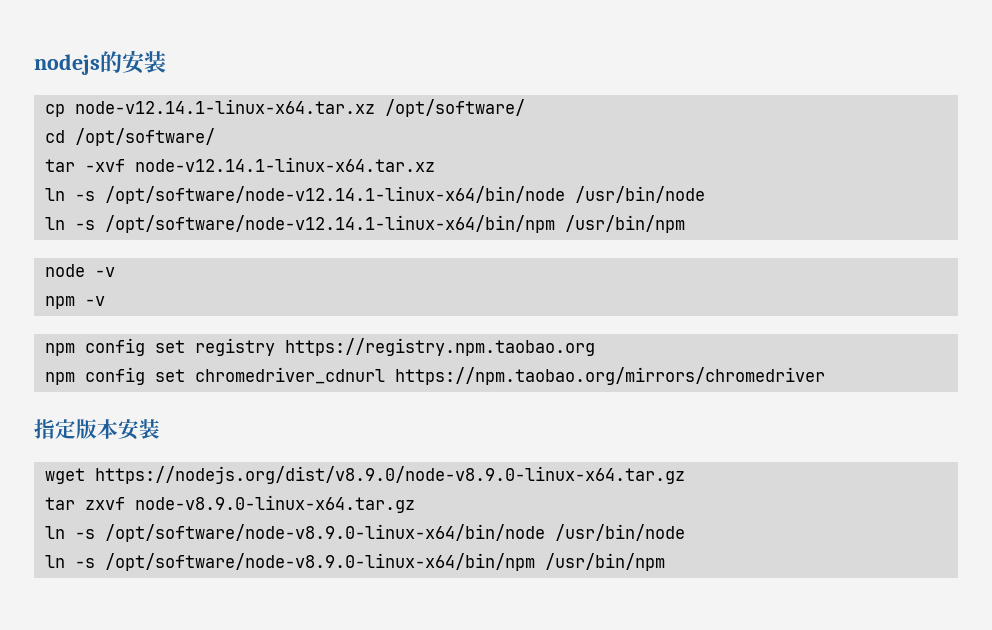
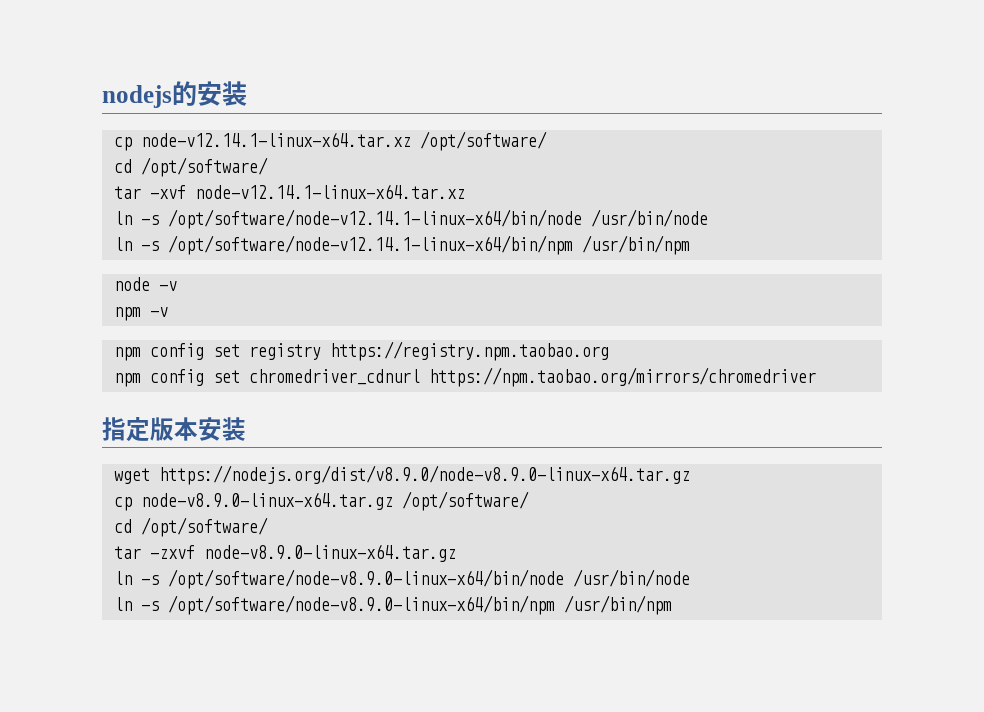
[44,497,125,510] // tar zxvf -> [114,491,529,511] [114,517,268,537] [114,545,195,559] // cp node-v8.9.0-linux-x64.tar.gz /opt/software/ // cd /opt/software/ // tar -zxvf

